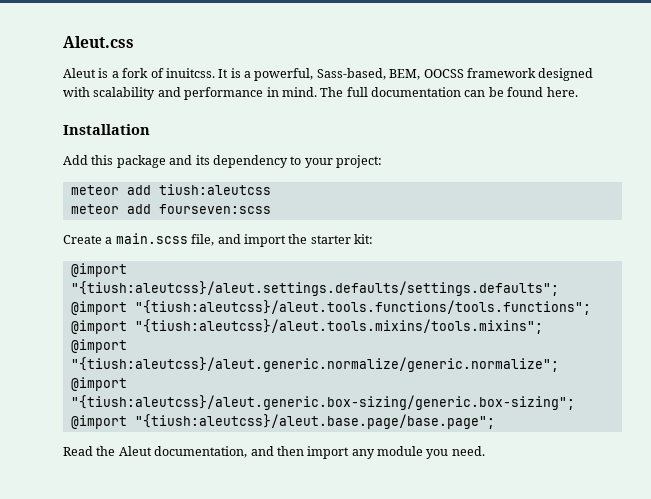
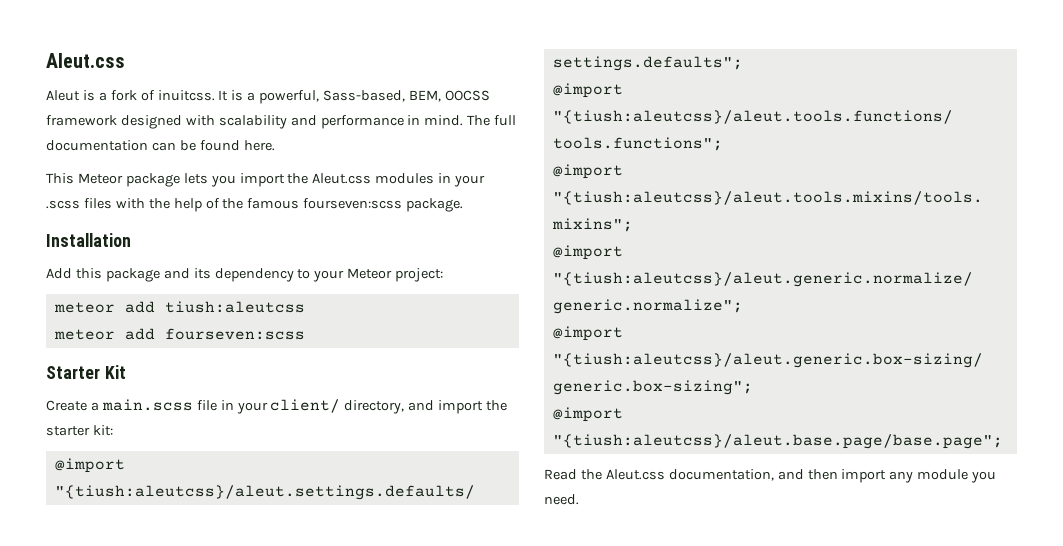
(578, 92) none -> [46,173,486,187] [46,198,464,212] // This Meteor package lets you import the Aleut.css modules in your .scss files with the help of the famous fourseven:scss package.
(333, 163) none -> [347,268,393,279] Meteor
(271, 209) none -> [46,365,126,379] // Starter Kit
[191,234,215,246] file, -> [196,399,405,414] file in your client/ directory,
[118,446,152,456] Aleut -> [605,469,665,480] Aleut.css

